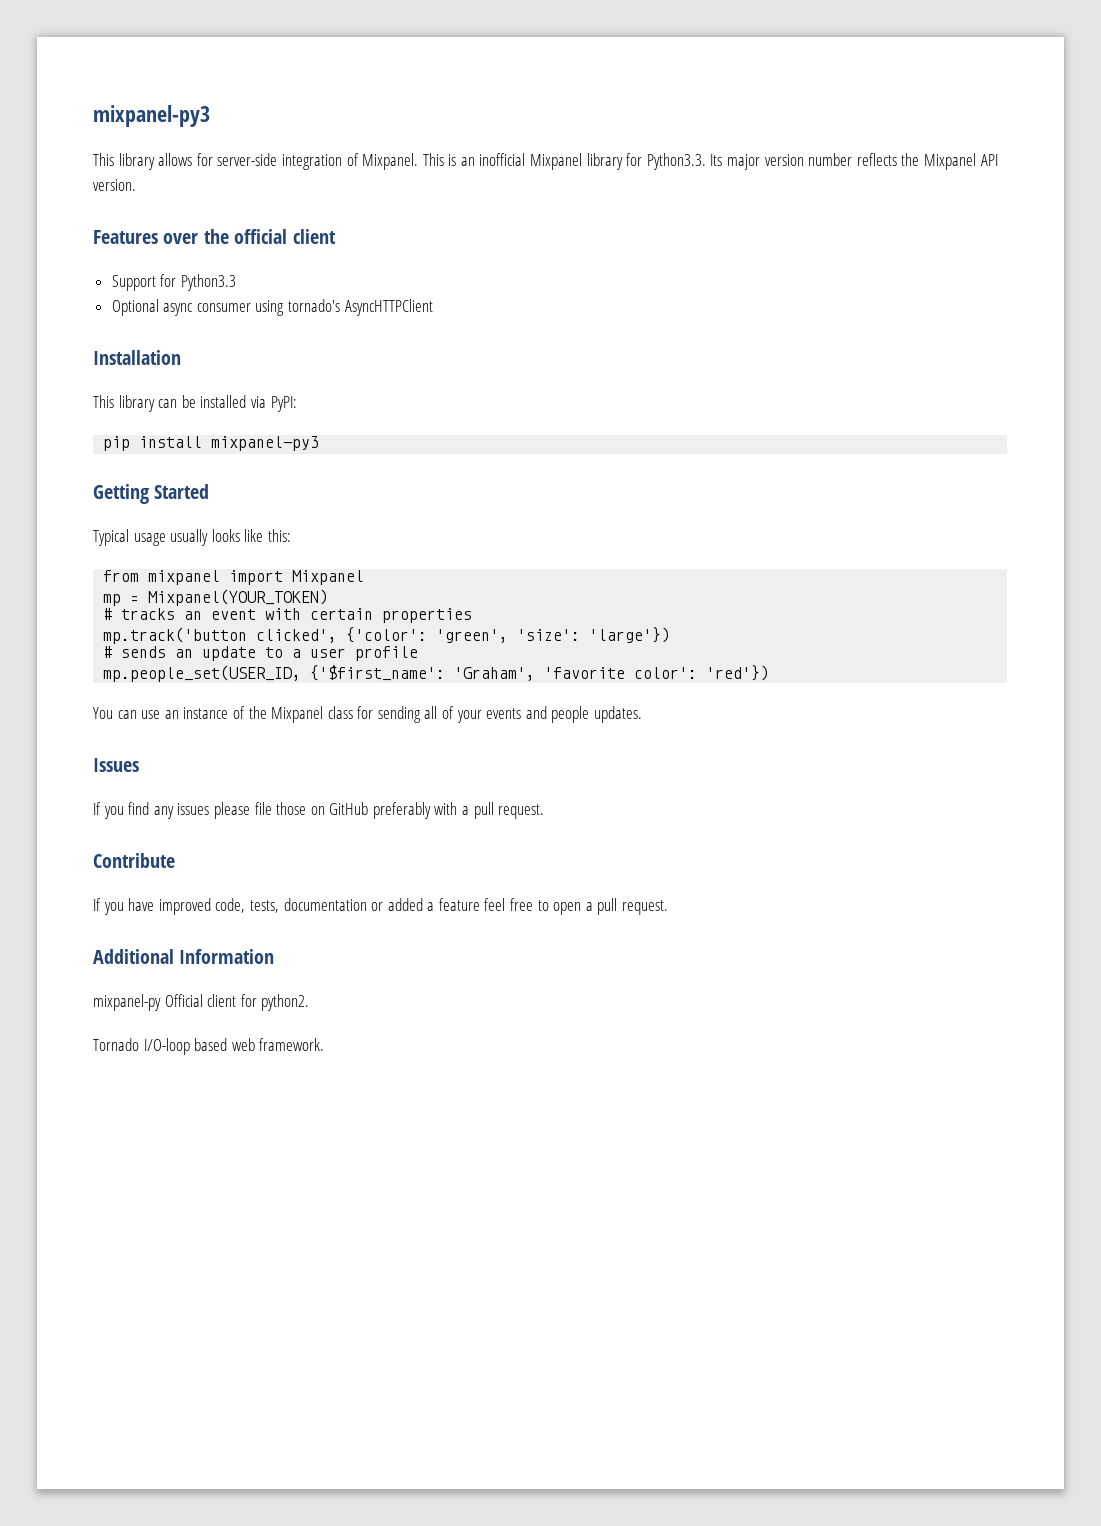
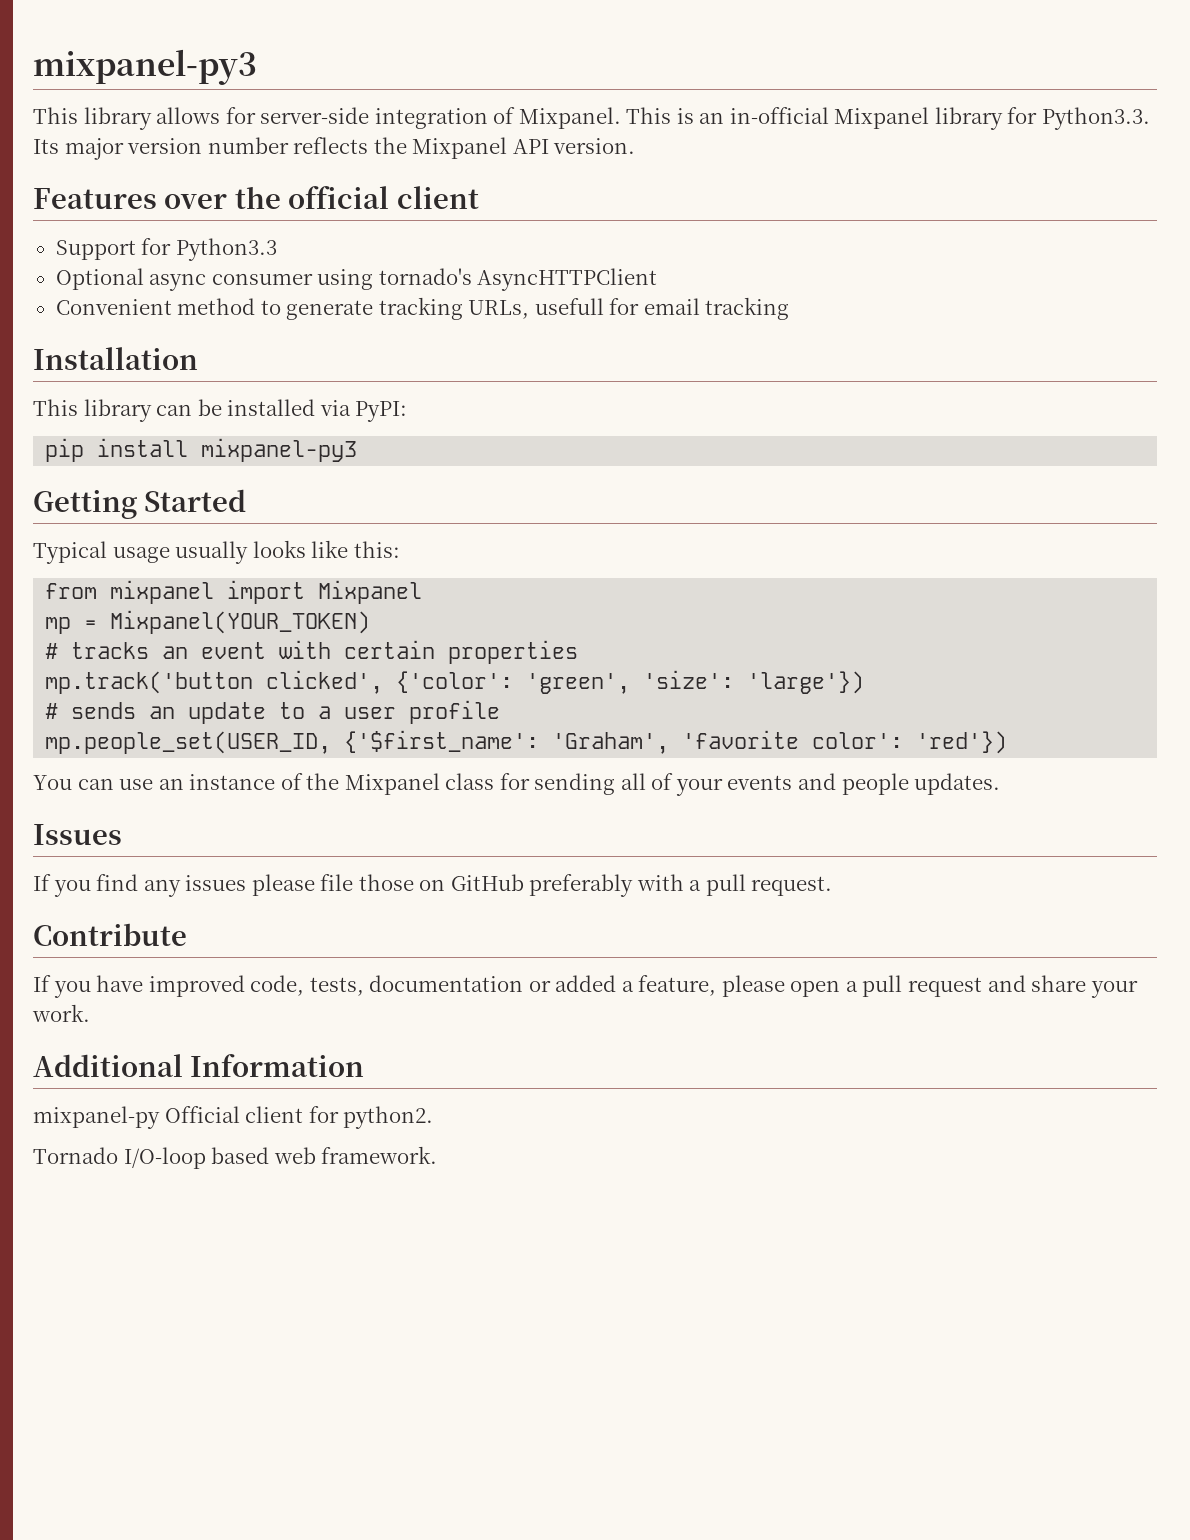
[479,153,526,166] inofficial -> [729,107,829,124] in-official
(433, 307) none -> [55,297,790,320] // Convenient method to generate tracking URLs, usefull for email tracking
[438,898,669,915] feature feel free to open a pull request. -> [638,975,1138,998] [32,1004,90,1022] feature, please open a pull request and share your work.

